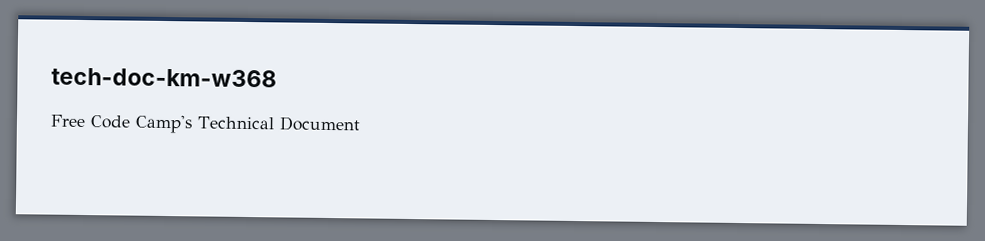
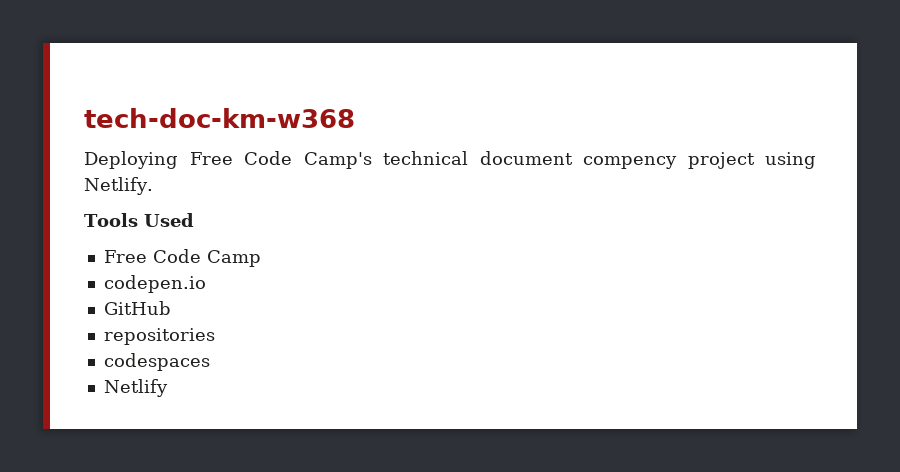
[50,114,361,134] Free Code Camp's Technical Document -> [84,151,816,169] [84,177,153,195] [84,213,194,227] [103,249,261,267] [103,275,206,293] [103,301,171,315] [103,328,215,345] [103,353,210,371] [103,379,168,397] Deploying Free Code Camp's technical document compency project using Netlify. // Tools Used // Free Code Camp // codepen.io // GitHub // repositories // codespaces // Netlify

